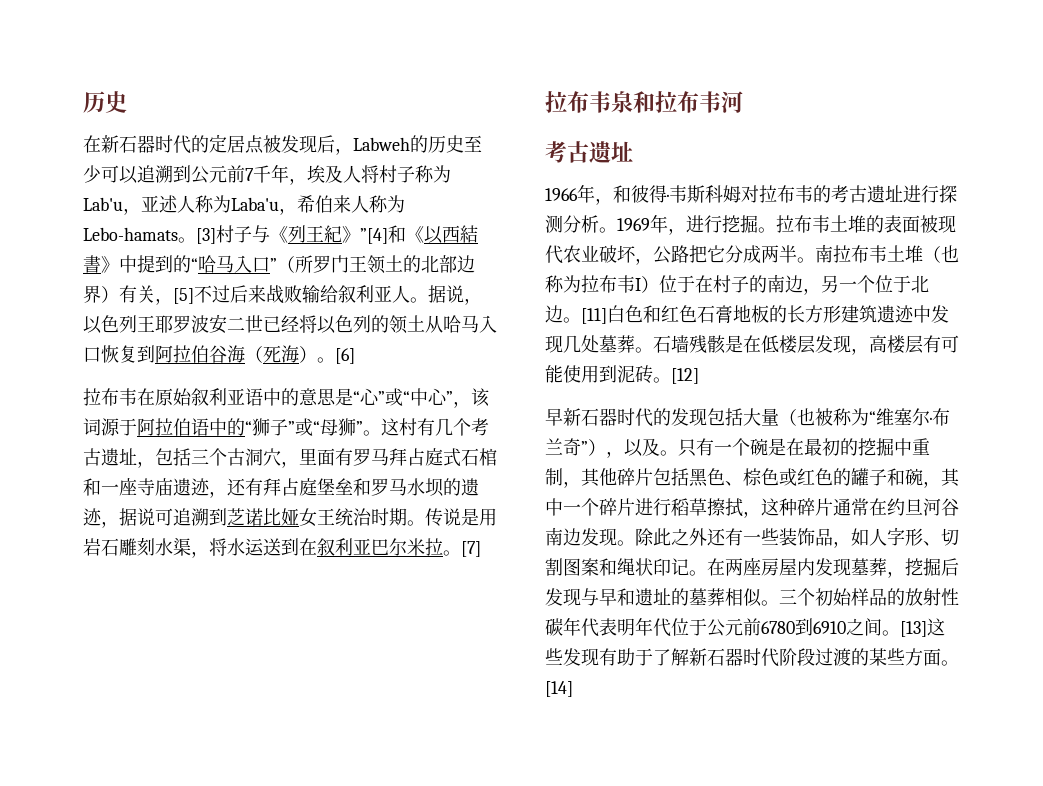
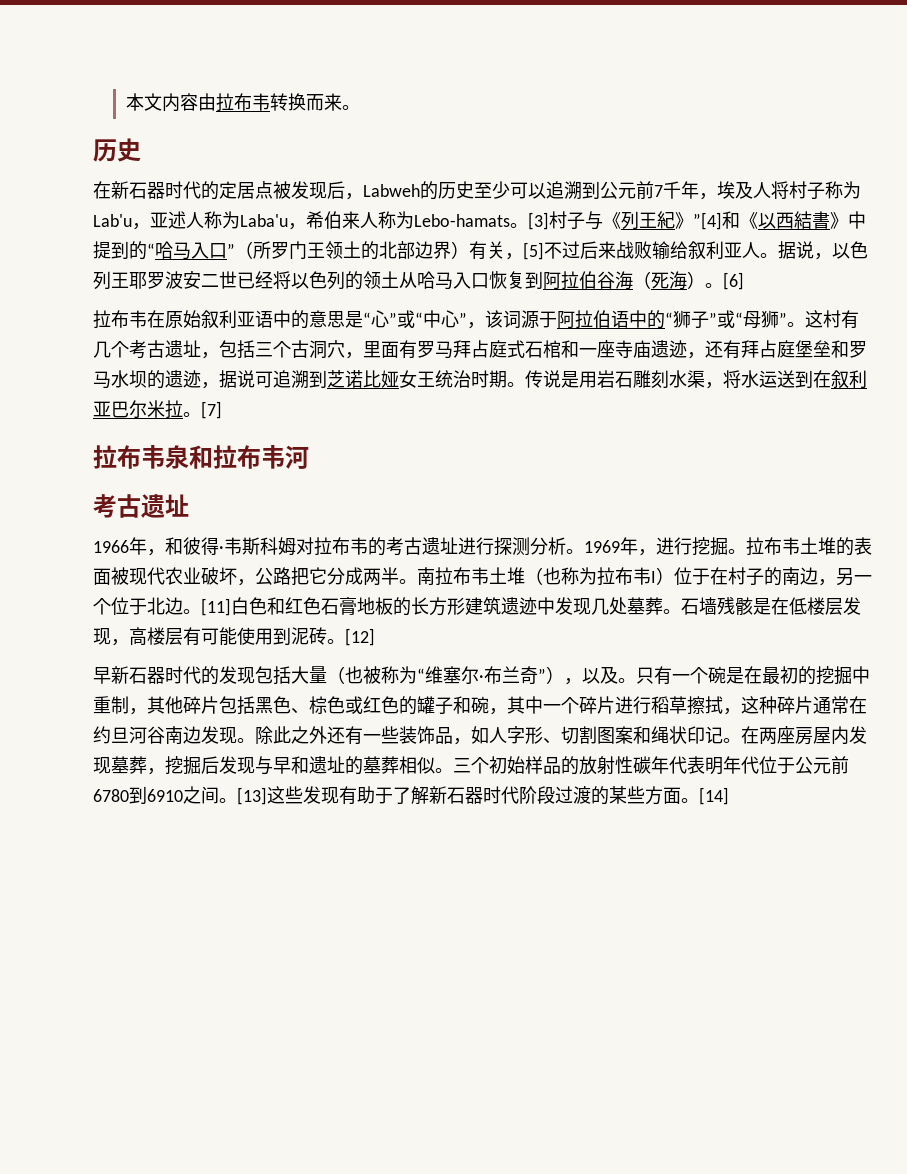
(83, 102) none -> [125,93,360,112] 本文内容由拉布韦转换而来。 //

